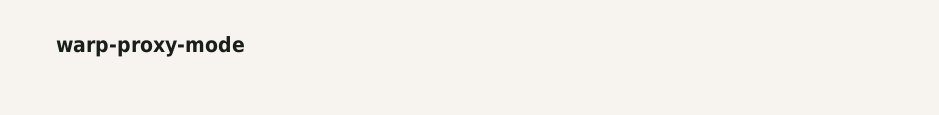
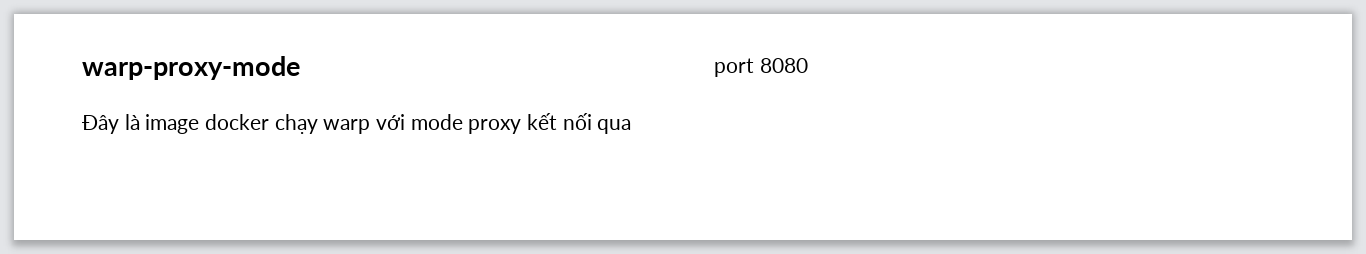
(245, 46) none -> [82,113,632,134] [714,58,808,77] // Đây là image docker chạy warp với mode proxy kết nối qua port 8080

